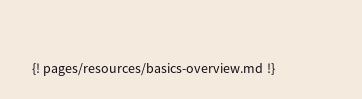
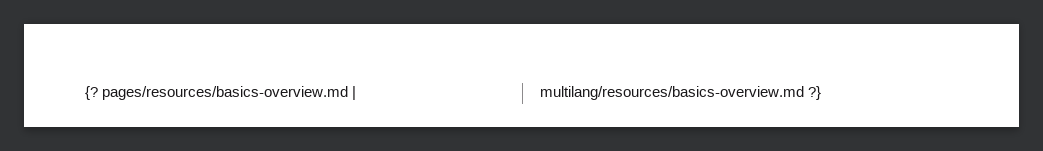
[32,63,275,76] {! pages/resources/basics-overview.md !} -> [85,86,822,100] {? pages/resources/basics-overview.md | multilang/resources/basics-overview.md ?}

